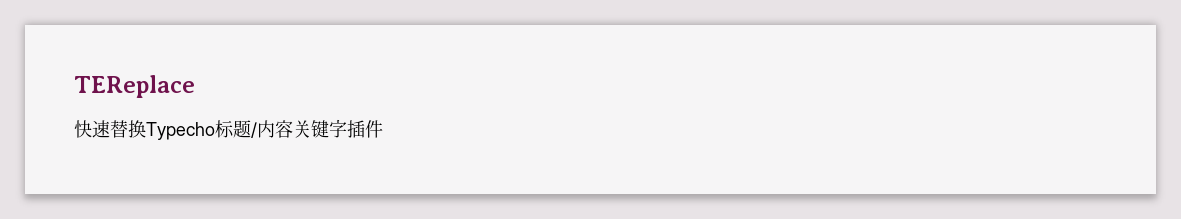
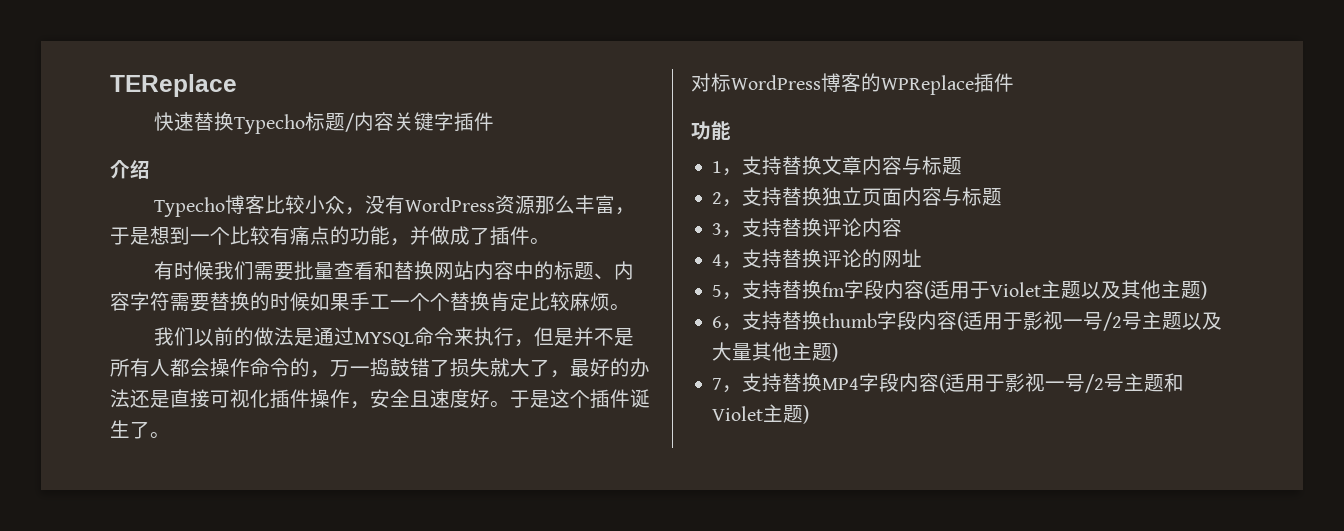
(383, 129) none -> [110,160,150,179] [154,195,636,217] [110,226,550,246] [154,261,635,281] [110,292,630,312] [154,327,635,347] [110,358,650,378] [110,389,650,409] [110,420,170,439] [691,73,1014,95] [691,121,731,140] [712,156,963,176] [712,187,1003,207] [712,218,903,238] [712,249,923,269] [712,280,1208,300] [712,311,1223,331] [712,342,839,362] [712,373,1185,393] [712,404,810,424] // 介绍 // Typecho博客比较小众，没有WordPress资源那么丰富，于是想到一个比较有痛点的功能，并做成了插件。 // 有时候我们需要批量查看和替换网站内容中的标题、内容字符需要替换的时候如果手工一个个替换肯定比较麻烦。 // 我们以前的做法是通过MYSQL命令来执行，但是并不是所有人都会操作命令的，万一捣鼓错了损失就大了，最好的办法还是直接可视化插件操作，安全且速度好。于是这个插件诞生了。 // 对标WordPress博客的WPReplace插件 // 功能 // 1，支持替换文章内容与标题 // 2，支持替换独立页面内容与标题 // 3，支持替换评论内容 // 4，支持替换评论的网址 // 5，支持替换fm字段内容(适用于Violet主题以及其他主题) // 6，支持替换thumb字段内容(适用于影视一号/2号主题以及大量其他主题) // 7，支持替换MP4字段内容(适用于影视一号/2号主题和Violet主题)

